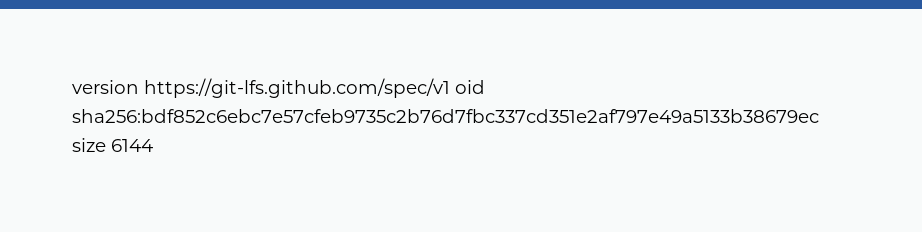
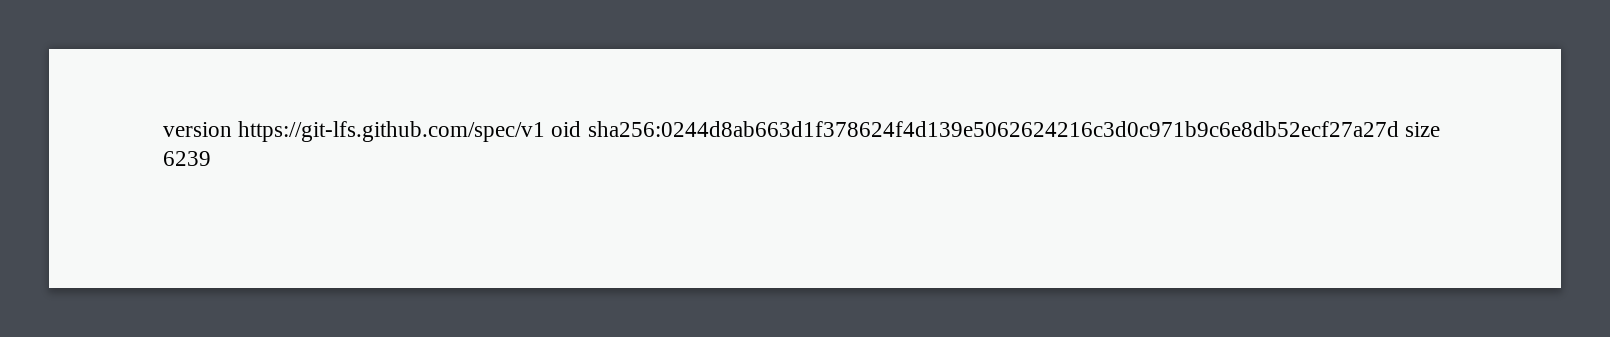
[72,109,819,123] [72,138,153,152] sha256:bdf852c6ebc7e57cfeb9735c2b76d7fbc337cd351e2af797e49a5133b38679ec size 6144 -> [587,121,1440,137] [163,151,211,166] sha256:0244d8ab663d1f378624f4d139e5062624216c3d0c971b9c6e8db52ecf27a27d size 6239

